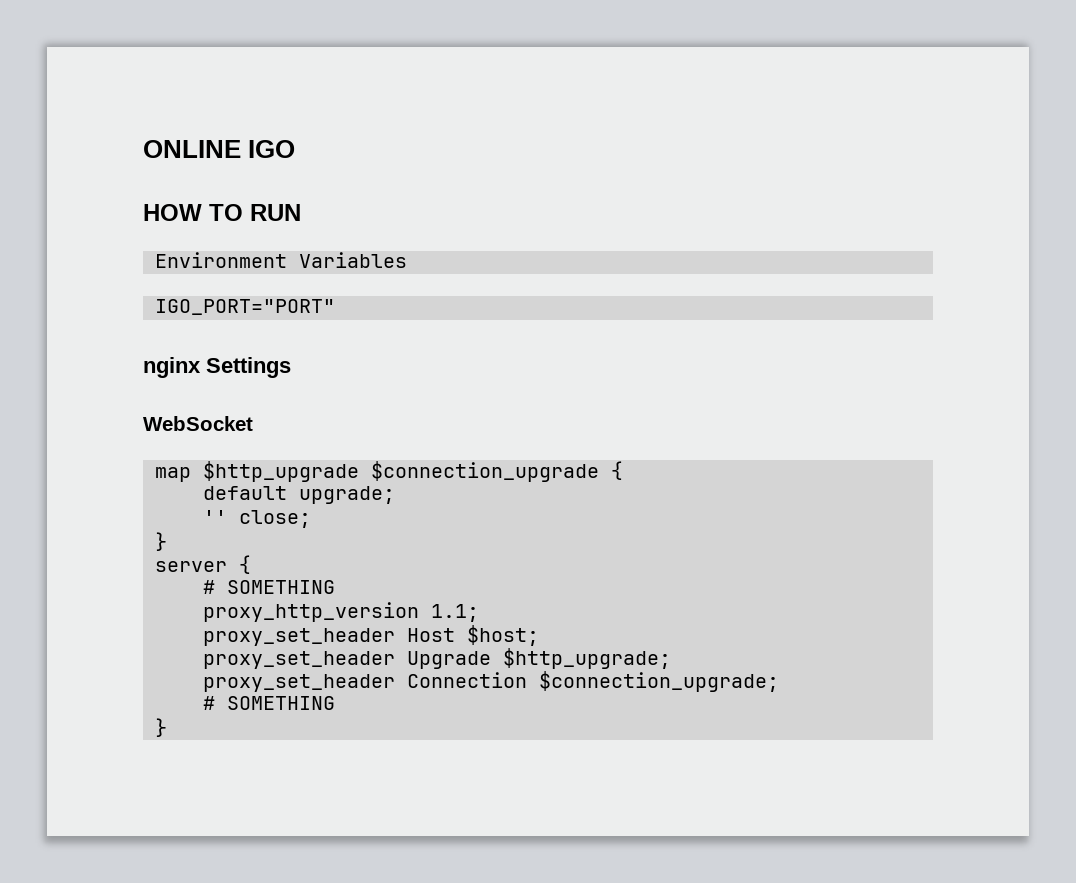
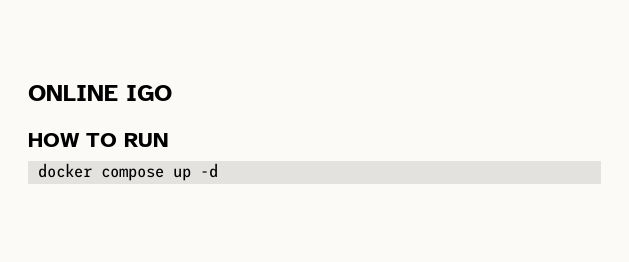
[155,252,408,268] [155,299,336,315] [143,357,291,378] [143,416,253,431] [155,461,624,482] [203,486,396,504] [203,510,312,528] [155,532,168,551] [155,555,252,574] [203,580,336,594] [203,602,480,622] [203,625,540,646] [203,648,672,669] [203,671,780,692] [203,696,336,710] [155,718,168,737] Environment Variables // IGO_PORT="PORT" // nginx Settings // WebSocket // map $http_upgrade $connection_upgrade { // default upgrade; // '' close; // } // server { // # SOMETHING // proxy_http_version 1.1; // proxy_set_header Host $host; // proxy_set_header Upgrade $http_upgrade; // proxy_set_header Connection $connection_upgrade; // # SOMETHING // } -> [38,163,219,181] docker compose up -d

